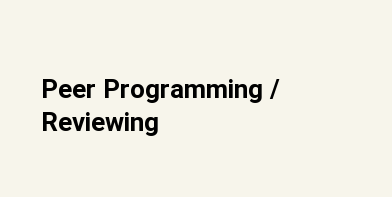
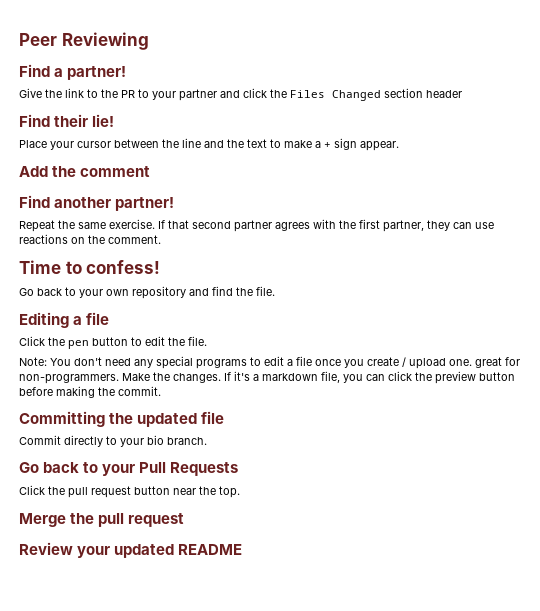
[103,79,281,103] [41,112,159,136] Programming / Reviewing -> [61,32,149,50] [19,64,127,80] [19,88,462,101] [19,114,115,127] [19,138,399,151] [19,166,151,177] [19,195,175,211] [19,219,494,232] [19,234,161,244] [19,260,161,274] [19,286,275,299] [19,312,110,328] [19,336,207,349] [19,356,520,369] [19,371,515,384] [19,386,161,398] [19,411,225,427] [19,435,207,447] [19,462,239,476] [19,485,240,498] [19,513,185,527] [19,542,243,558] Reviewing // Find a partner! // Give the link to the PR to your partner and click the Files Changed section header // Find their lie! // Place your cursor between the line and the text to make a + sign appear. // Add the comment // Find another partner! // Repeat the same exercise. If that second partner agrees with the first partner, they can use reactions on the comment. // Time to confess! // Go back to your own repository and find the file. // Editing a file // Click the pen button to edit the file. // Note: You don't need any special programs to edit a file once you create / upload one. great for non-programmers. Make the changes. If it's a markdown file, you can click the preview button before making the commit. // Committing the updated file // Commit directly to your bio branch. // Go back to your Pull Requests // Click the pull request button near the top. // Merge the pull request // Review your updated README

